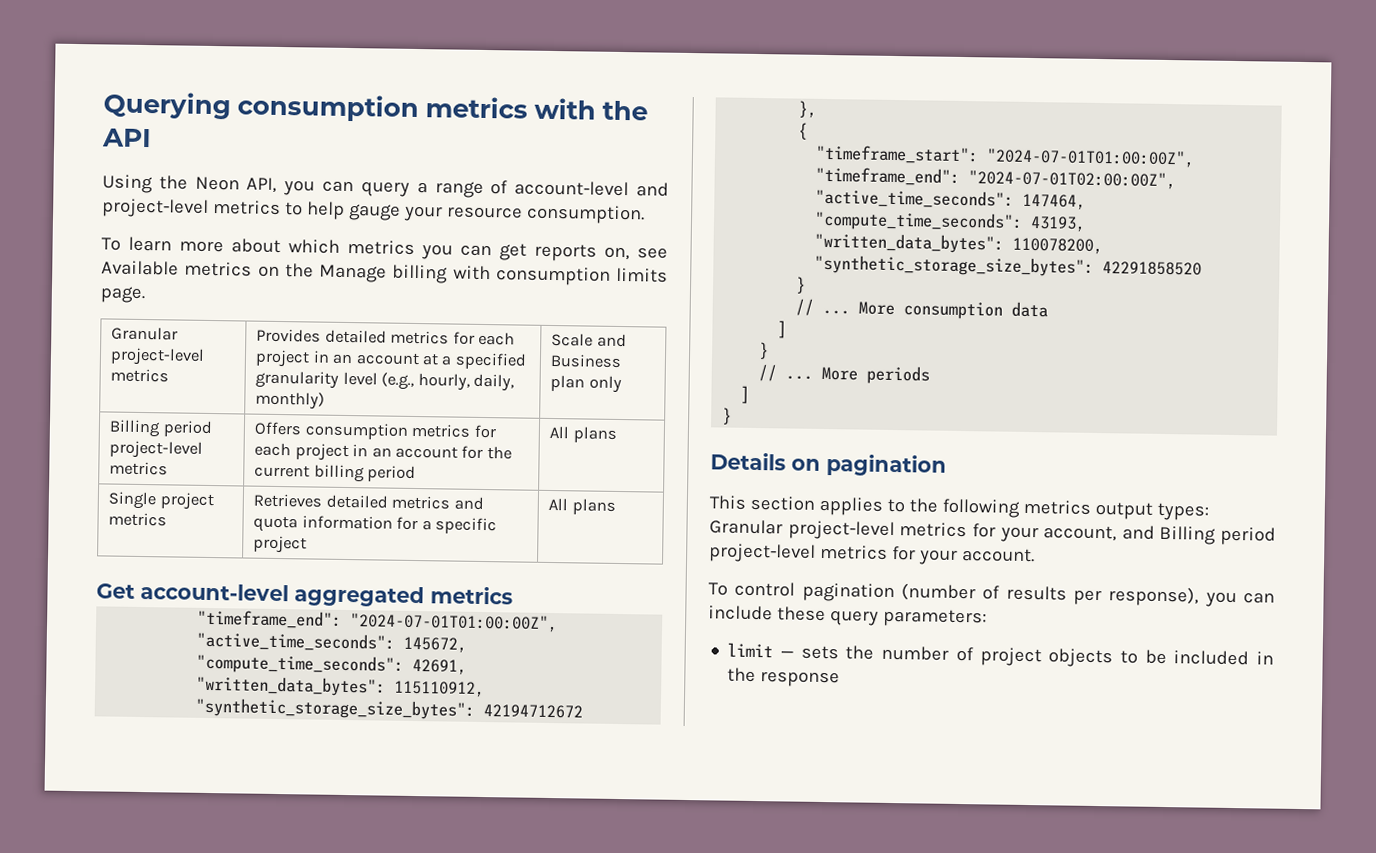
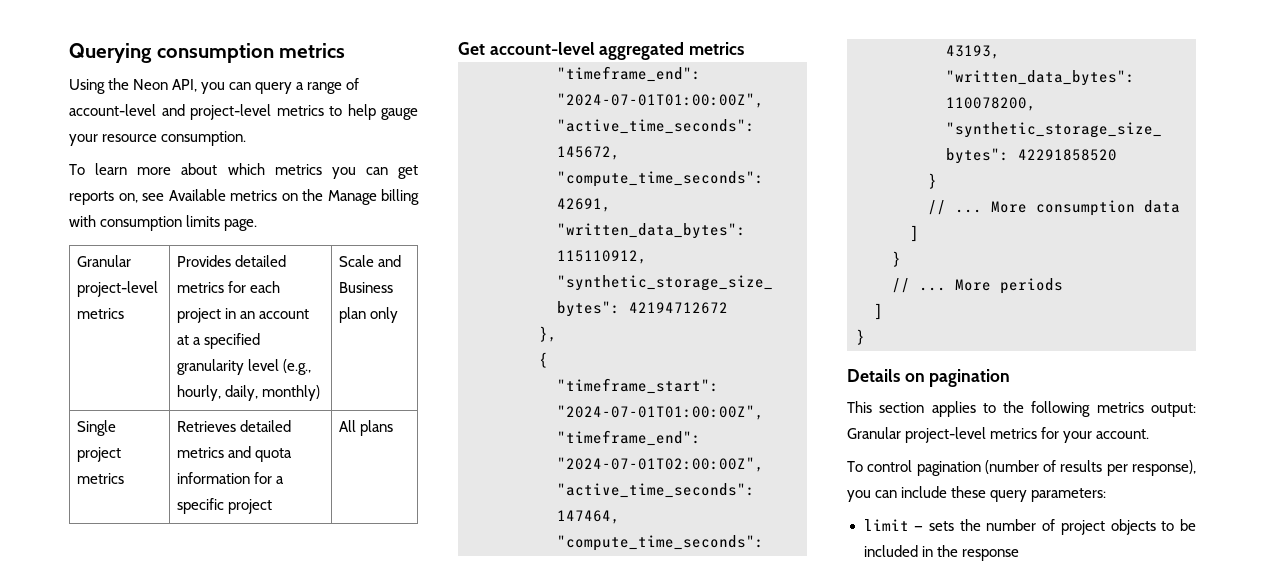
[534,97,649,121] [102,128,152,148] with the API -> (346, 50) none
[109,419,213,438] [109,440,204,459] [109,461,169,476] [254,421,496,440] [254,442,512,462] [254,464,417,483] [549,425,617,443] // Billing period project-level metrics | Offers consumption metrics for each project in an account for the current billing period | All plans -> (399, 315) none
[1094,501,1209,521] output types: -> [1151,403,1196,417] output:
[1043,525,1276,546] [709,543,958,565] account, and Billing period project-level metrics for your -> (1093, 437) none

